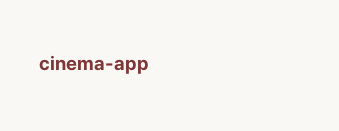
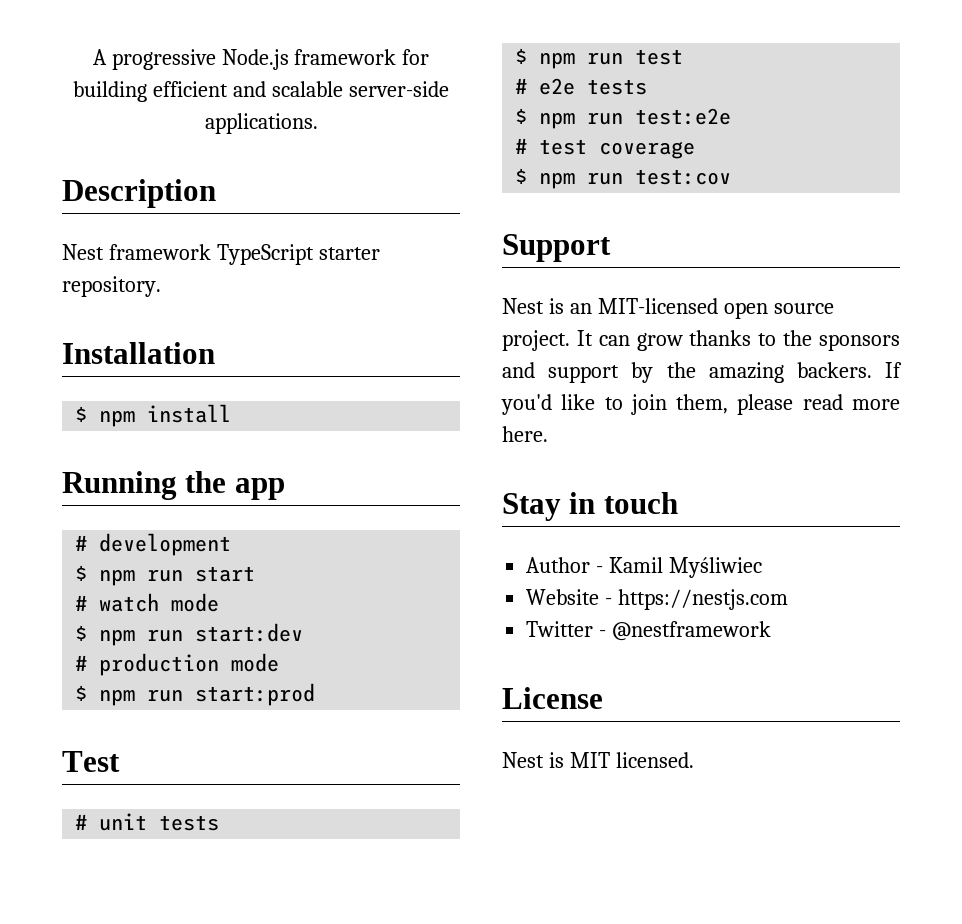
[39,55,149,74] cinema-app -> [92,49,430,70] [73,81,449,102] [204,113,318,134] [62,179,216,208] [62,244,380,265] [62,276,161,297] [62,342,215,364] [75,404,232,427] [62,471,285,500] [75,533,232,556] [75,565,256,586] [75,593,220,612] [75,623,304,646] [75,653,280,676] [75,683,316,706] [62,751,120,772] [75,813,220,831] [515,48,684,69] [515,78,648,95] [515,108,732,129] [515,138,696,159] [515,168,732,189] [502,234,611,262] [502,298,834,319] [502,330,900,351] [502,362,902,383] [501,394,900,415] [502,426,548,442] [502,492,678,521] [526,557,763,578] [526,589,789,610] [526,621,772,641] [502,687,603,709] [502,752,694,768] A progressive Node.js framework for building efficient and scalable server-side applications. // Description // Nest framework TypeScript starter repository. // Installation // $ npm install // Running the app // # development // $ npm run start // # watch mode // $ npm run start:dev // # production mode // $ npm run start:prod // Test // # unit tests // $ npm run test // # e2e tests // $ npm run test:e2e // # test coverage // $ npm run test:cov // Support // Nest is an MIT-licensed open source project. It can grow thanks to the sponsors and support by the amazing backers. If you'd like to join them, please read more here. // Stay in touch // Author - Kamil Myśliwiec // Website - https://nestjs.com // Twitter - @nestframework // License // Nest is MIT licensed.

